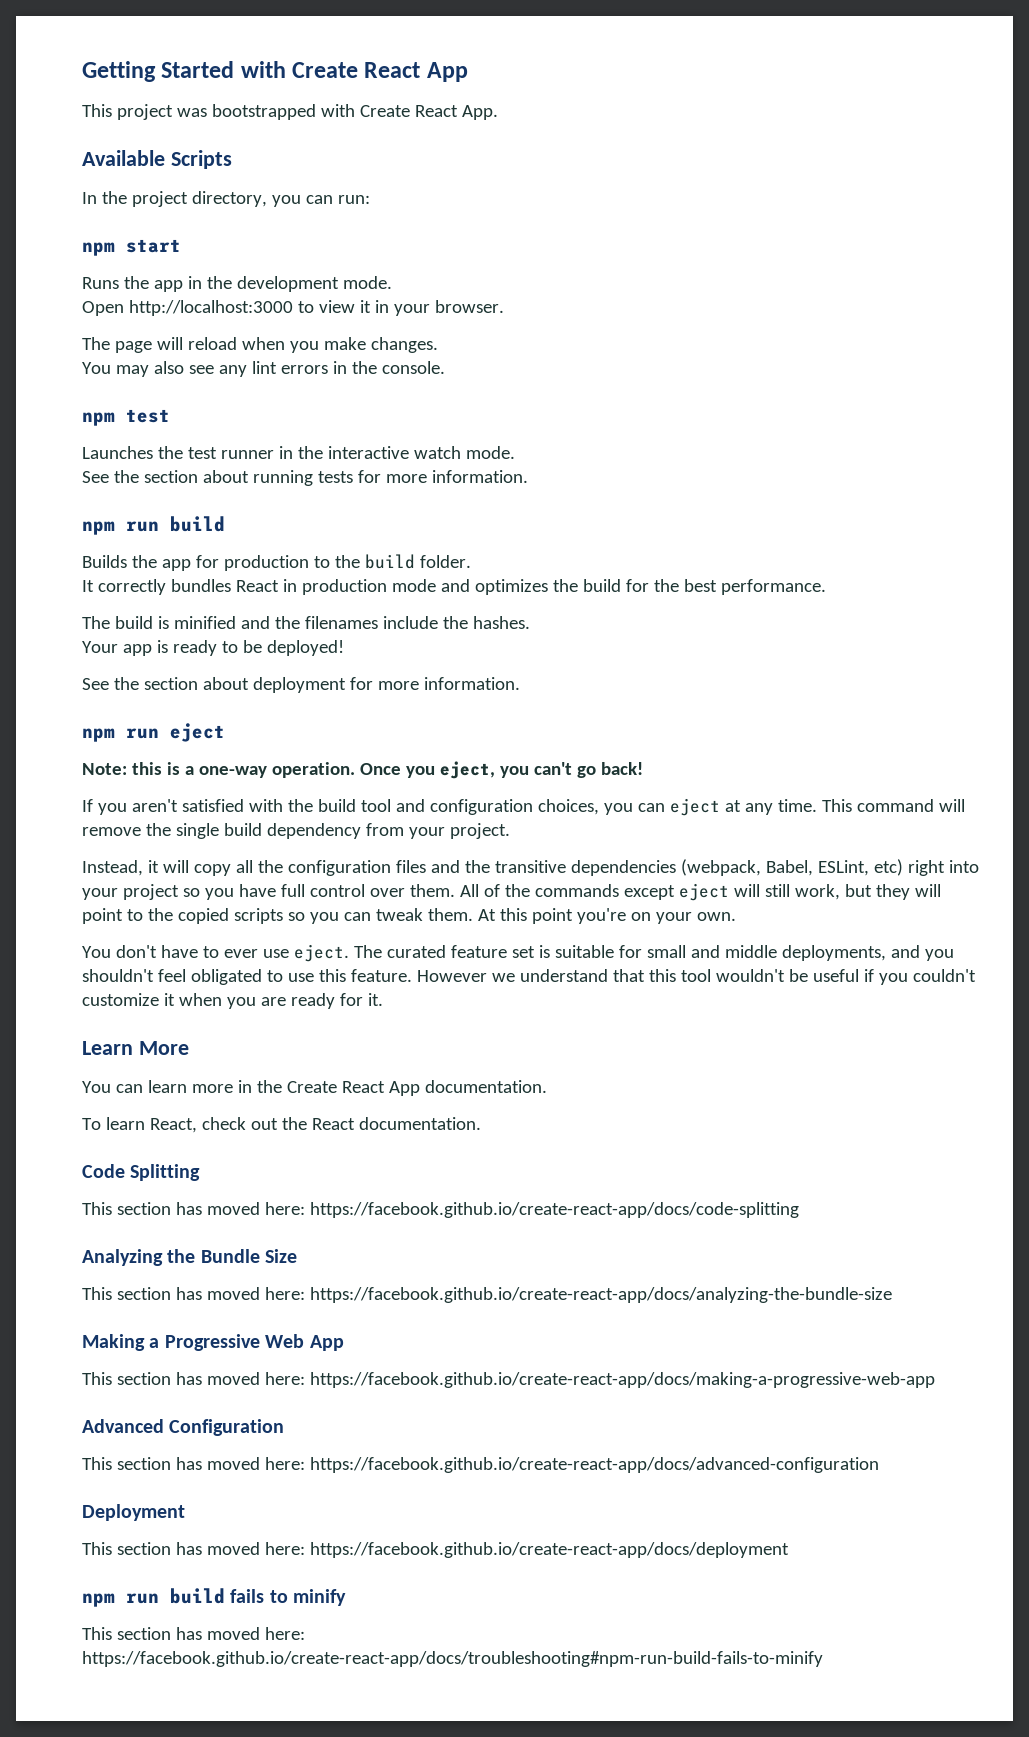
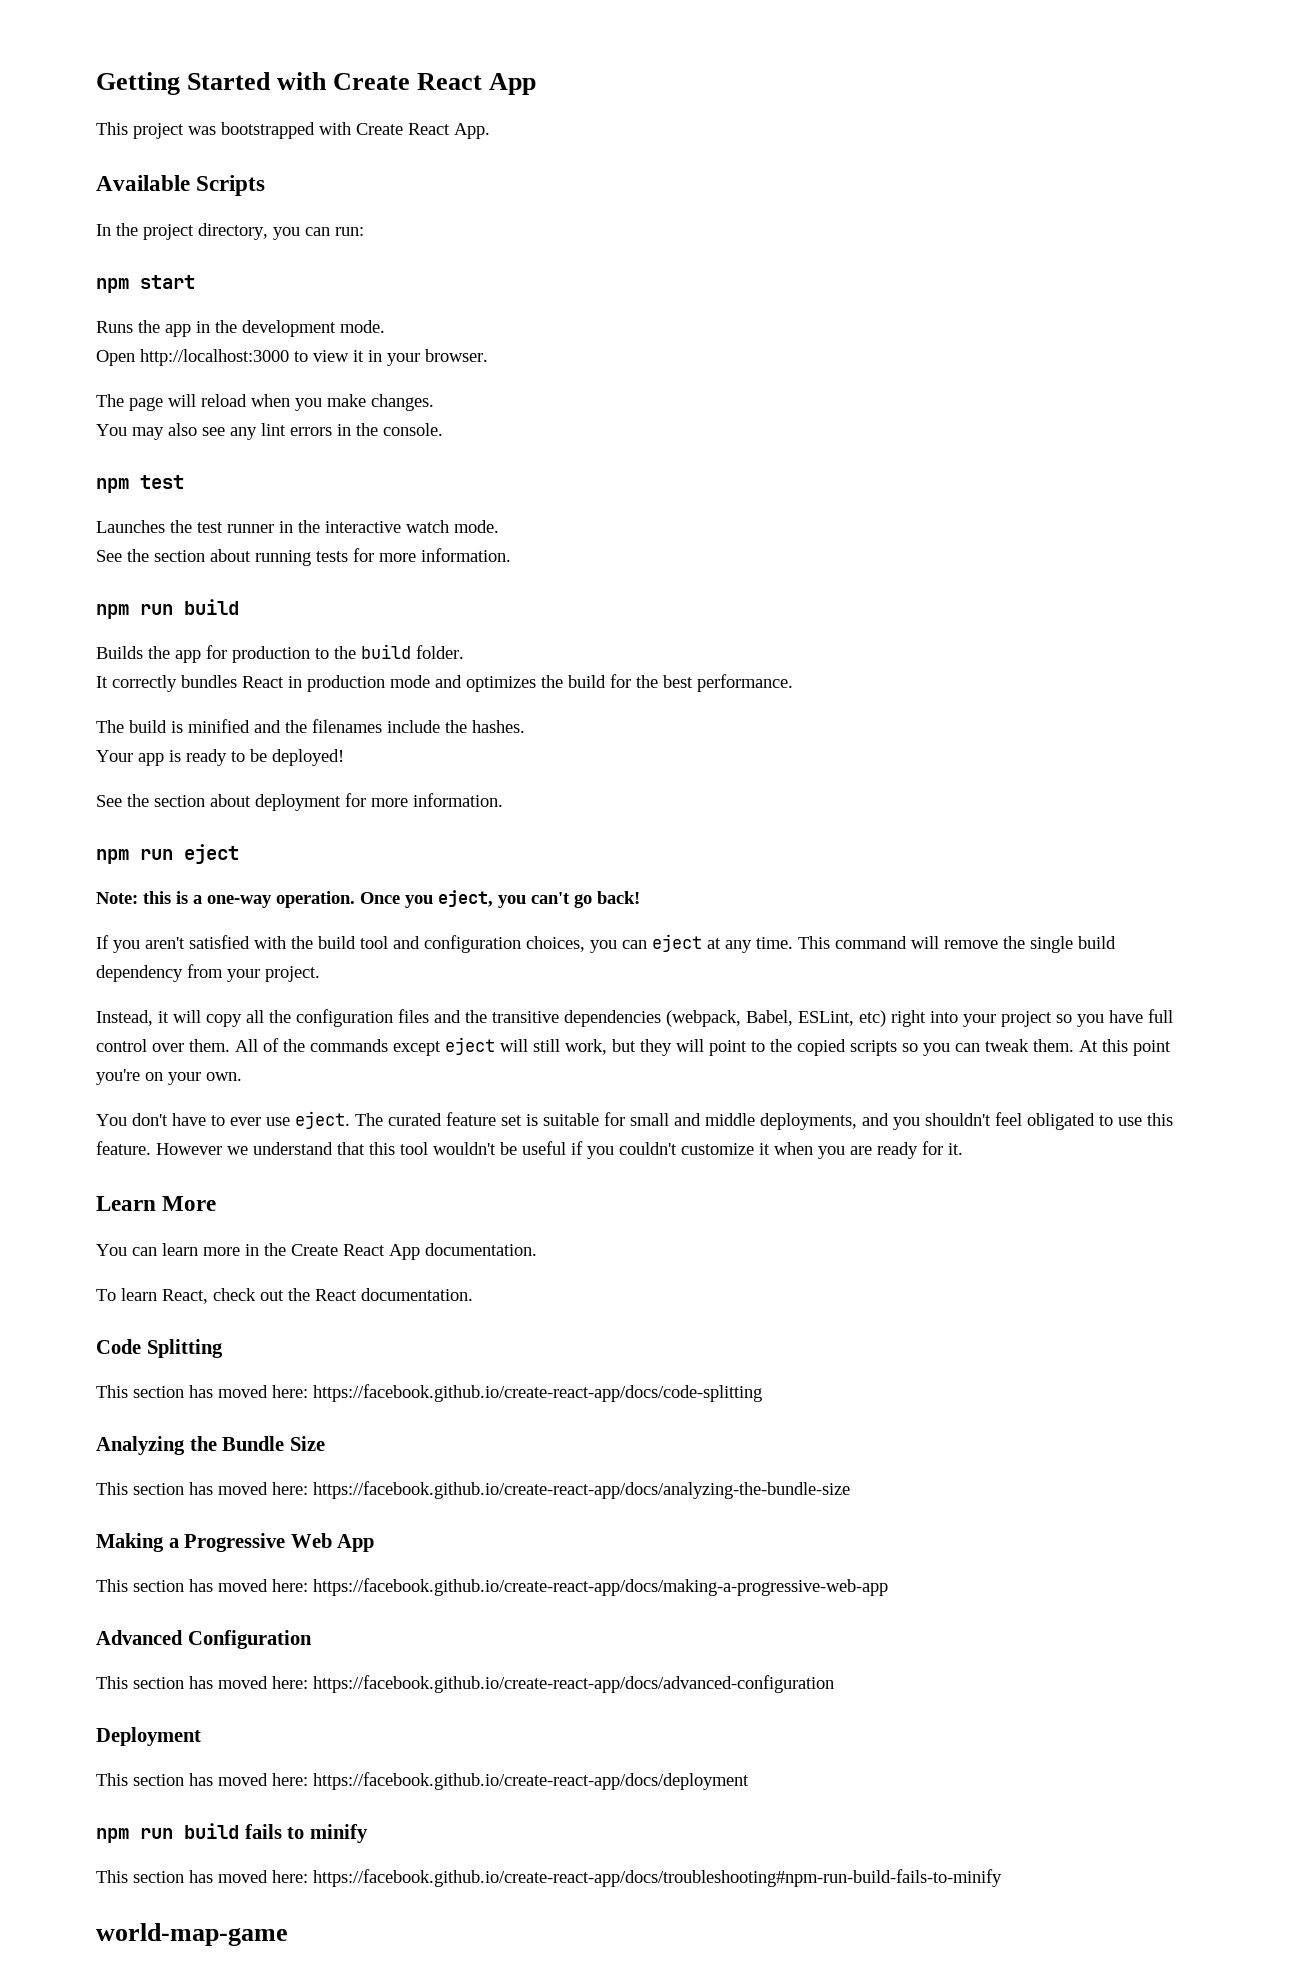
(823, 1659) none -> [96,1923,288,1946] // world-map-game

